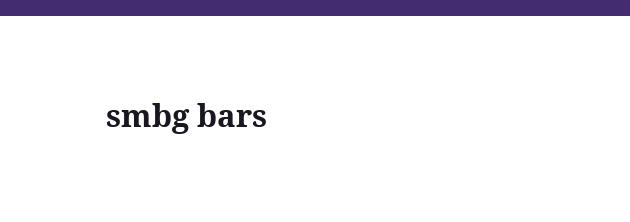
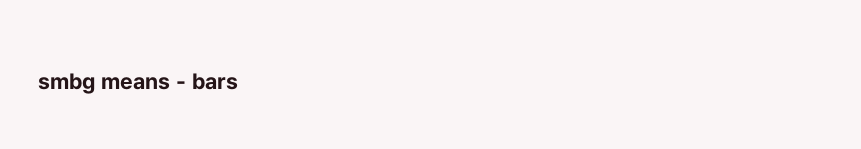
(190, 118) none -> [100,77,186,90] means -

